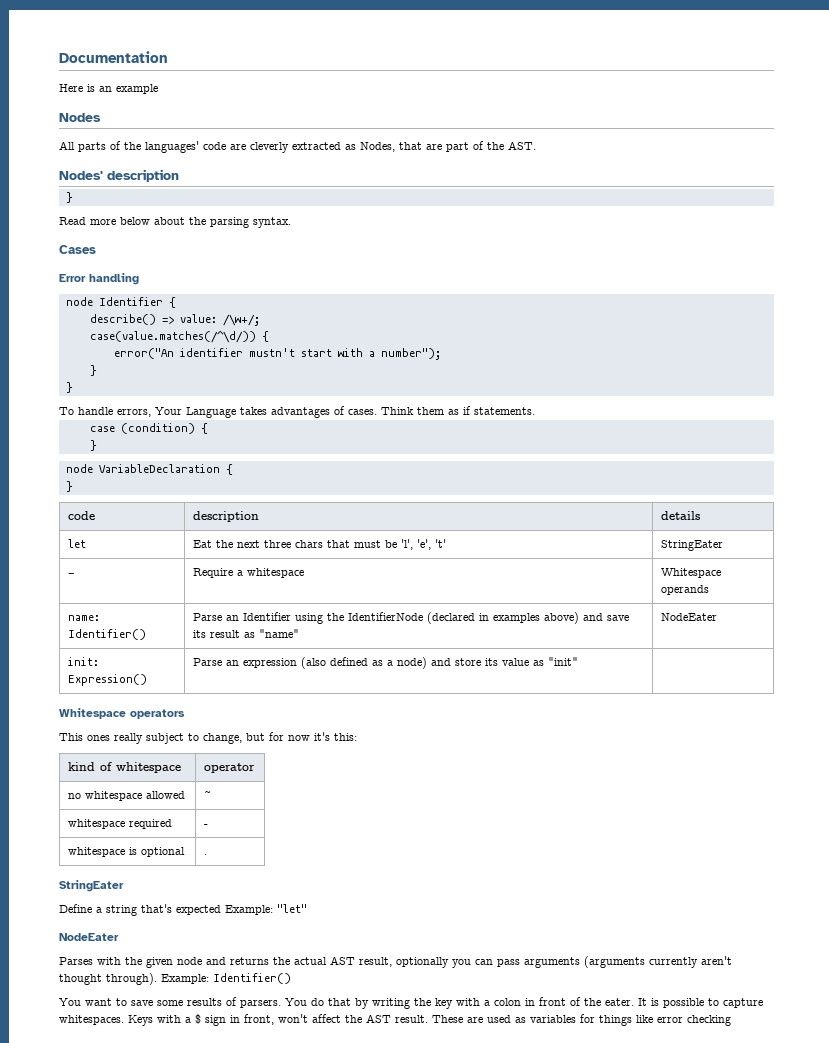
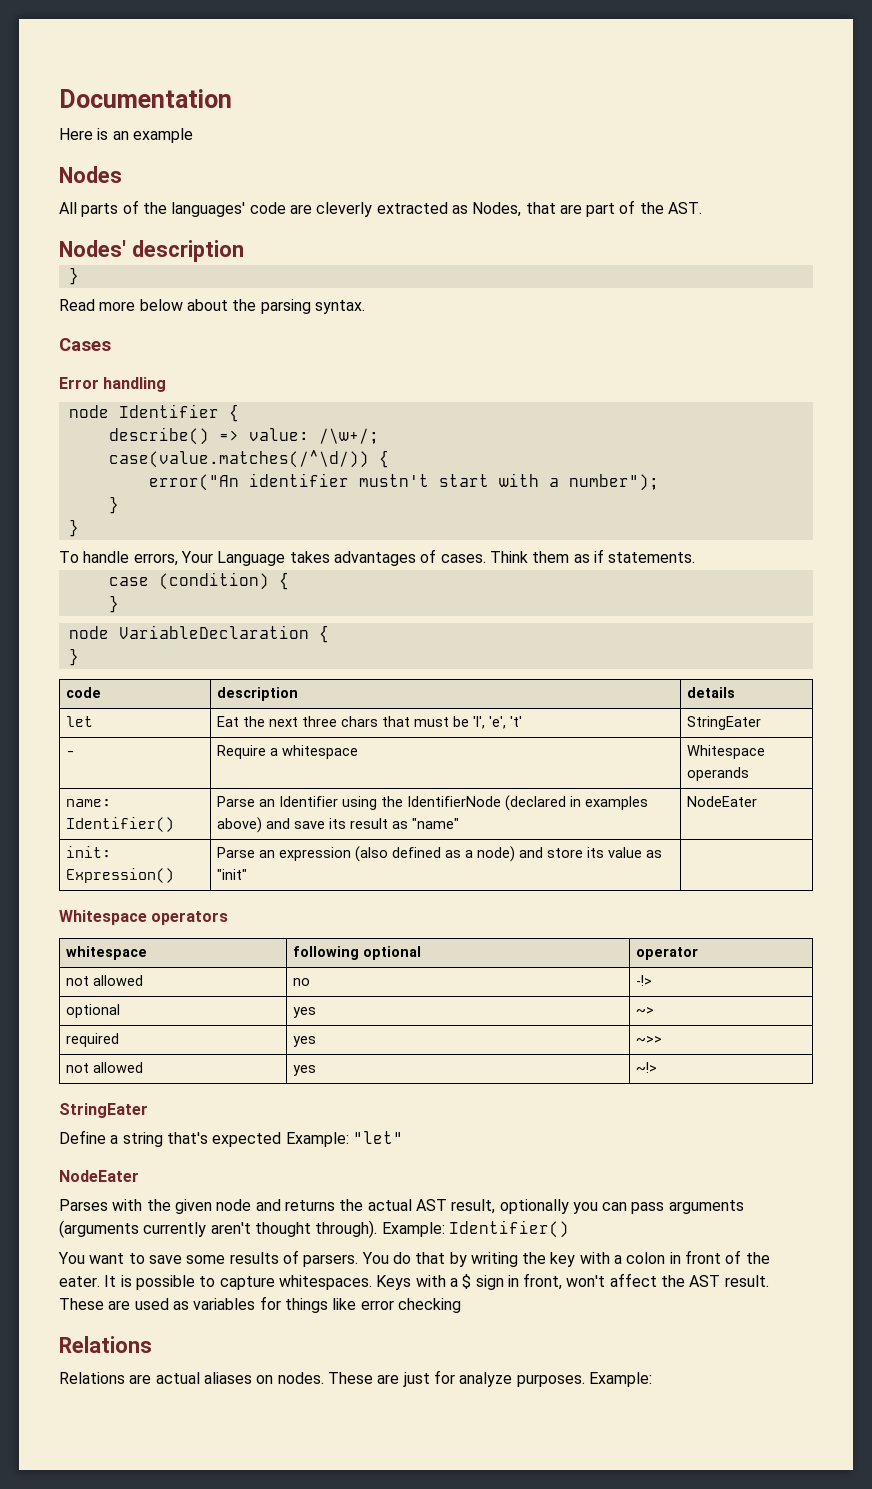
[59,732,357,744] [68,762,182,773] // This ones really subject to change, but for now it's this: // kind of whitespace -> [65,946,147,960] [292,946,421,960] // whitespace | following optional
[68,791,186,801] [204,790,212,799] [68,819,173,829] [204,824,209,827] [68,847,186,857] [204,854,208,855] no whitespace allowed | ~ // whitespace required | - // whitespace is optional | . -> [65,975,143,986] [292,978,310,986] [635,975,652,986] [65,1004,120,1018] [292,1007,316,1018] [635,1007,654,1015] [65,1033,119,1047] [292,1036,316,1047] [635,1036,662,1044] [65,1062,143,1073] [292,1065,316,1076] [635,1062,657,1073] not allowed | no | -!> // optional | yes | ~> // required | yes | ~>> // not allowed | yes | ~!>
(731, 1020) none -> [59,1336,152,1353] [59,1370,652,1387] // Relations // Relations are actual aliases on nodes. These are just for analyze purposes. Example:

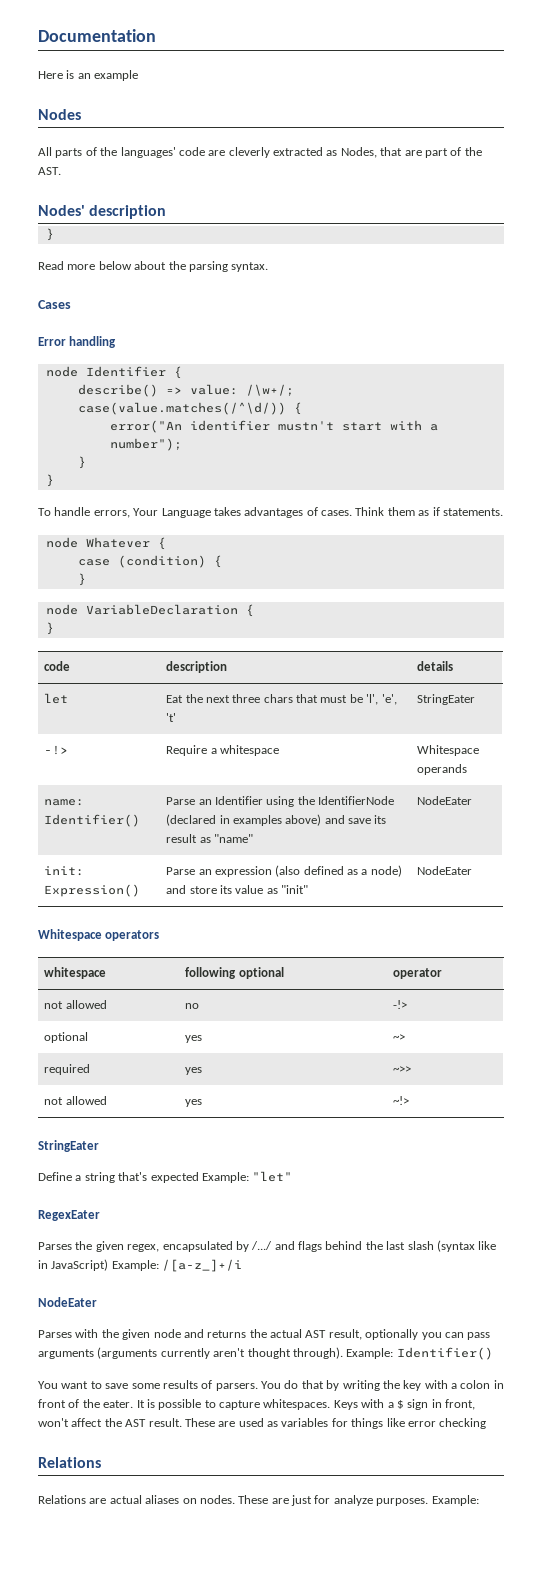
(696, 557) none -> [45,537,166,550] // node Whatever {
[65,751,75,756] - -> [44,745,69,755] -!>
(247, 874) none -> [417,866,473,875] NodeEater
(403, 1137) none -> [38,1210,100,1221] [38,1240,497,1252] [38,1259,243,1272] // RegexEater // Parses the given regex, encapsulated by /.../ and flags behind the last slash (syntax like in JavaScript) Example: /[a-z_]+/i

